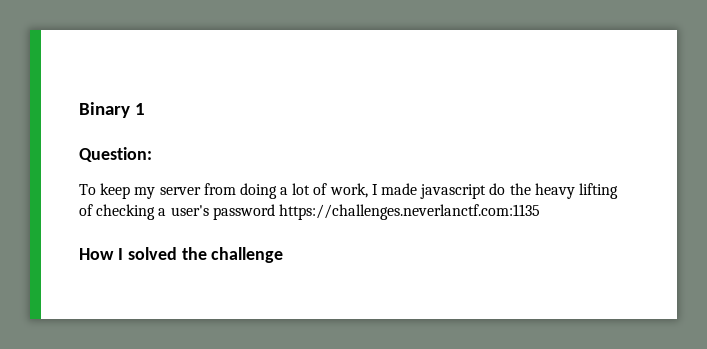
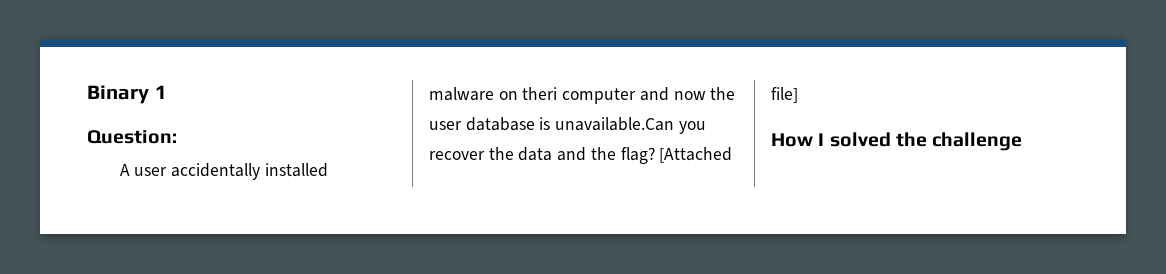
[79,183,618,199] [79,204,540,220] To keep my server from doing a lot of work, I made javascript do the heavy lifting of checking a user's password https://challenges.neverlanctf.com:1135 -> [119,163,328,180] [429,87,736,104] [429,117,706,134] [429,147,733,164] [771,87,798,103] A user accidentally installed malware on theri computer and now the user database is unavailable.Can you recover the data and the flag? [Attached file]

